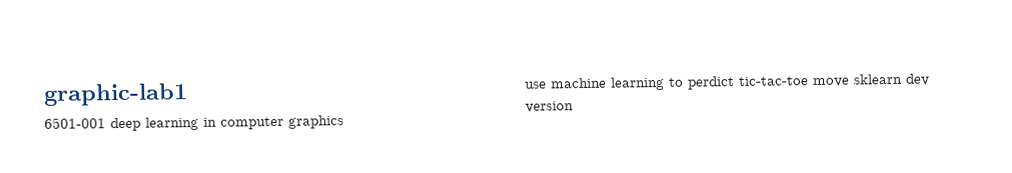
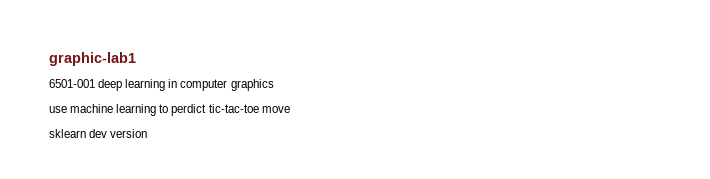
(850, 82) none -> (290, 109) //

